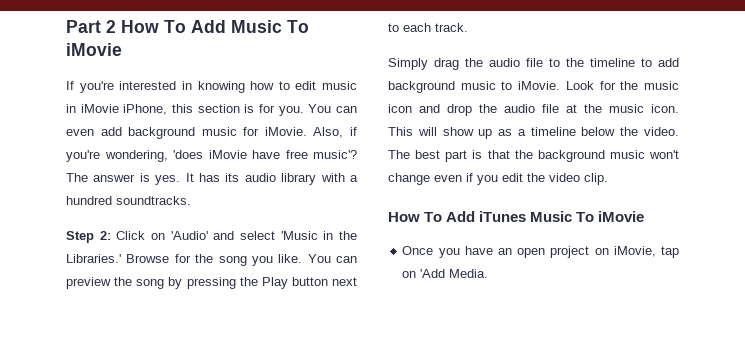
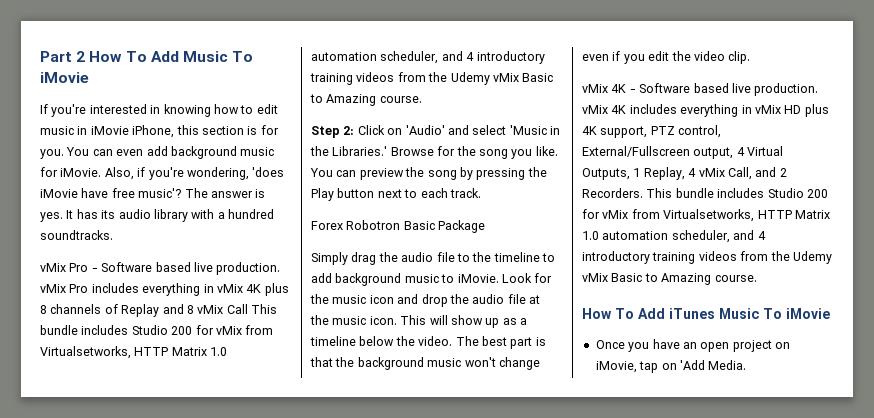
(191, 200) none -> [40,262,281,275] [40,283,289,296] [40,304,277,317] [40,325,274,335] [40,346,228,359] [311,51,545,64] [310,72,554,85] [310,94,422,106] // vMix Pro - Software based live production. vMix Pro includes everything in vMix 4K plus 8 channels of Replay and 8 vMix Call This bundle includes Studio 200 for vMix from Virtualsetworks, HTTP Matrix 1.0 automation scheduler, and 4 introductory training videos from the Udemy vMix Basic to Amazing course.
(468, 27) none -> [311,220,486,233] // Forex Robotron Basic Package
(608, 179) none -> [582,83,819,96] [582,104,829,117] [582,125,722,138] [582,146,784,159] [582,167,787,180] [582,188,828,198] [582,209,830,222] [582,230,766,243] [582,251,832,264] [582,273,757,285] // vMix 4K - Software based live production. vMix 4K includes everything in vMix HD plus 4K support, PTZ control, External/Fullscreen output, 4 Virtual Outputs, 1 Replay, 4 vMix Call, and 2 Recorders. This bundle includes Studio 200 for vMix from Virtualsetworks, HTTP Matrix 1.0 automation scheduler, and 4 introductory training videos from the Udemy vMix Basic to Amazing course.

